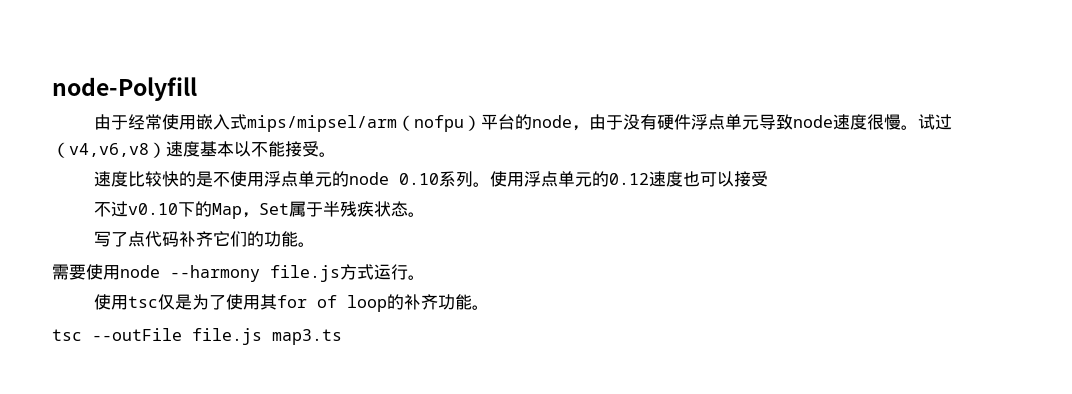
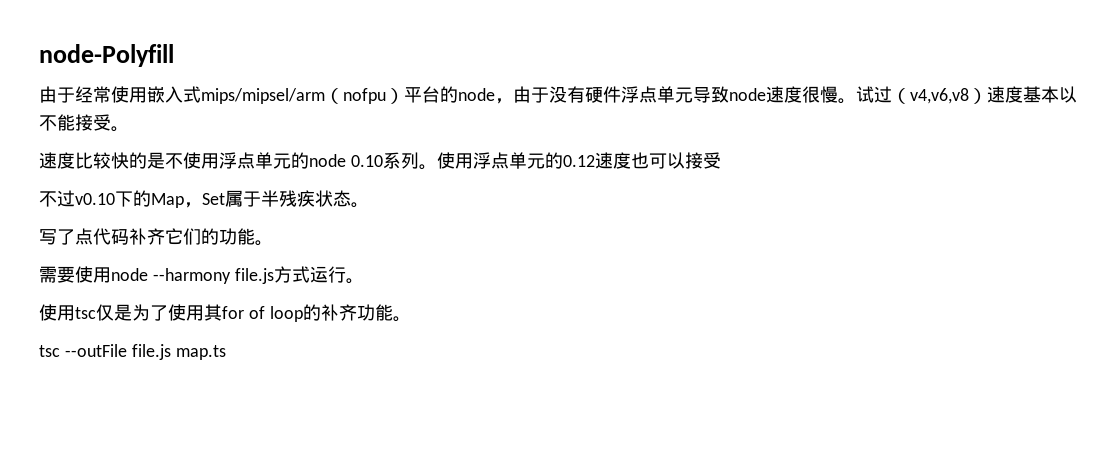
[272,329,342,345] map3.ts -> [175,345,226,360] map.ts

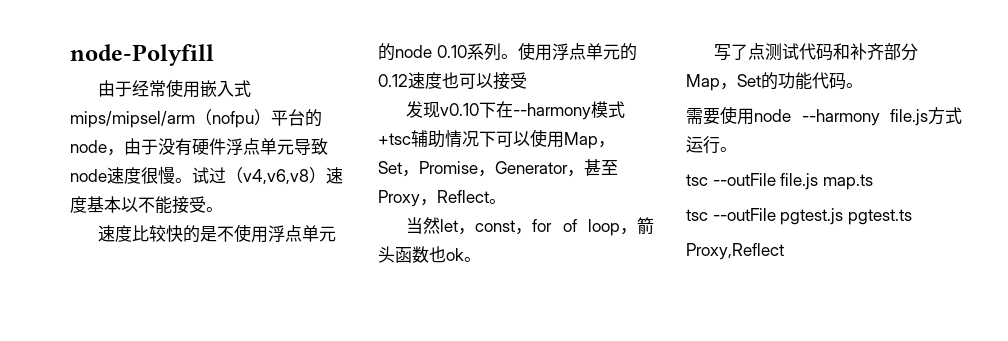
[39,190,369,208] [39,228,255,245] 不过v0.10下的Map，Set属于半残疾状态。 // 写了点代码补齐它们的功能 -> [406,101,626,120] [378,129,615,149] [378,159,618,177] [378,190,506,207] [406,217,654,236] [378,246,481,263] [714,43,919,61] [686,72,846,91] 发现v0.10下在--harmony模式+tsc辅助情况下可以使用Map，Set，Promise，Generator，甚至Proxy，Reflect。 // 当然let，const，for of loop，箭头函数也ok。 // 写了点测试代码和补齐部分Map，Set的功能代码
[39,304,411,322] // 使用tsc仅是为了使用其for of loop的补齐功能。 -> (737, 149) none
(226, 352) none -> [686,208,912,225] [686,243,784,260] // tsc --outFile pgtest.js pgtest.ts // Proxy,Reflect

